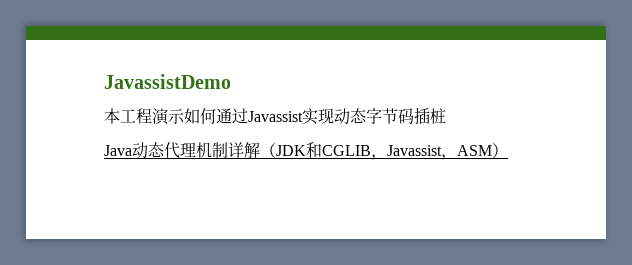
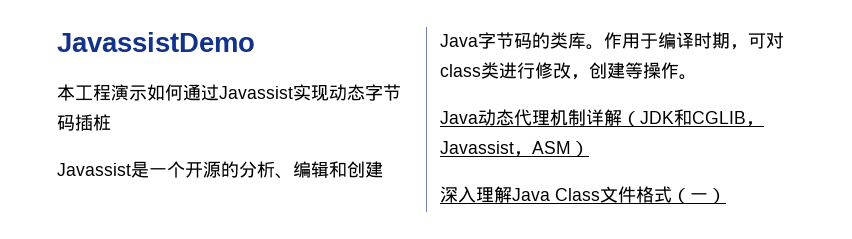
(446, 116) none -> [57,161,383,179] [440,32,784,50] [440,62,697,80] // Javassist是一个开源的分析、编辑和创建Java字节码的类库。作用于编译时期，可对class类进行修改，创建等操作。
(508, 150) none -> [440,186,726,204] // 深入理解Java Class文件格式（一）

